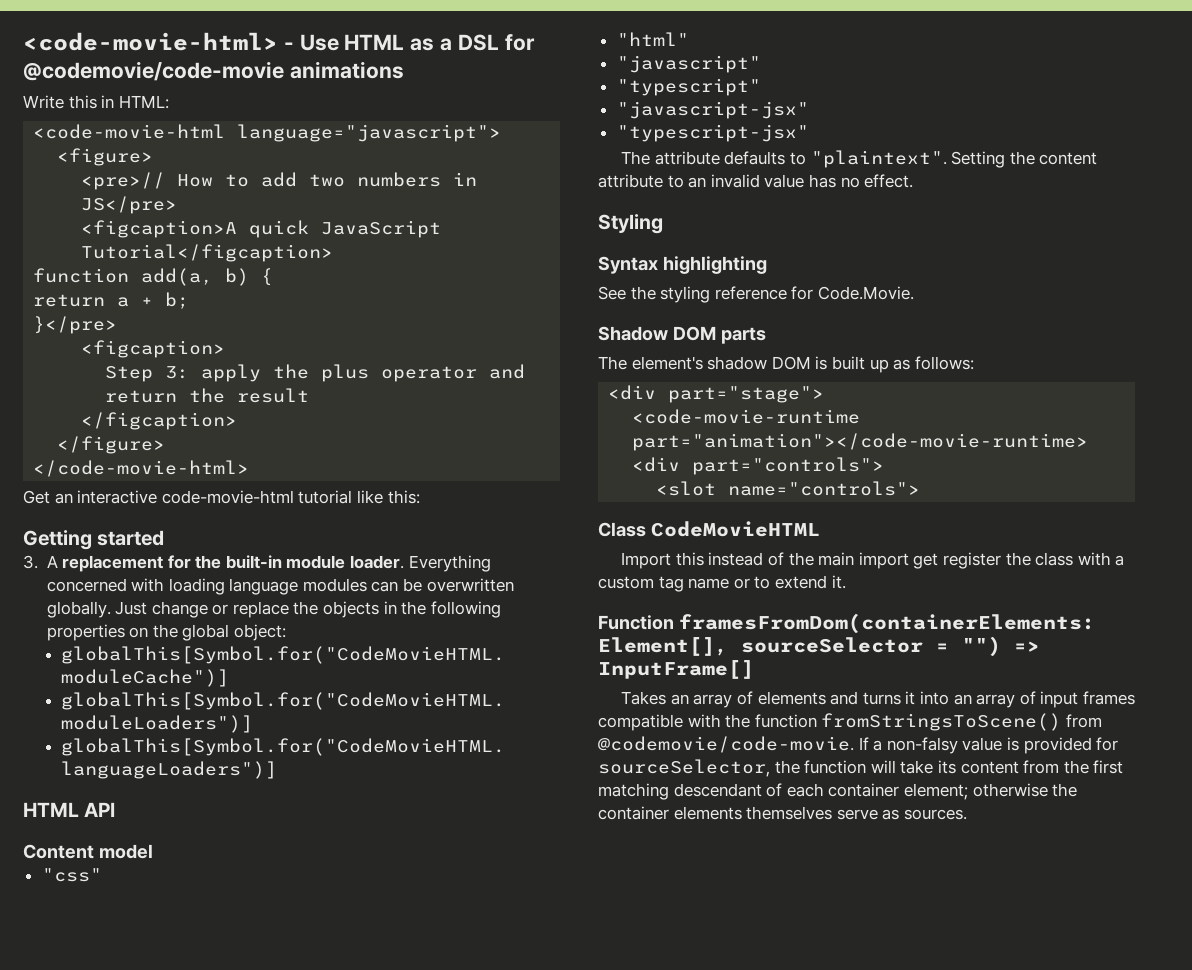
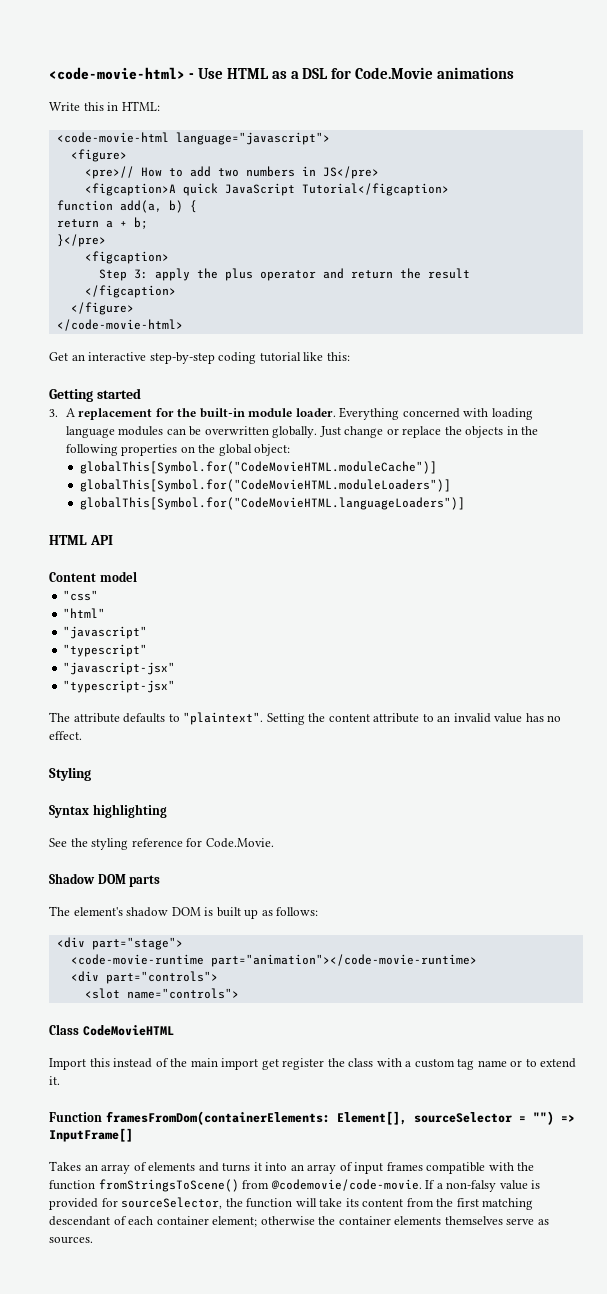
[23,61,284,81] @codemovie/code-movie -> [355,67,434,79] Code.Movie
[161,490,294,504] code-movie-html -> [149,352,257,364] step-by-step coding

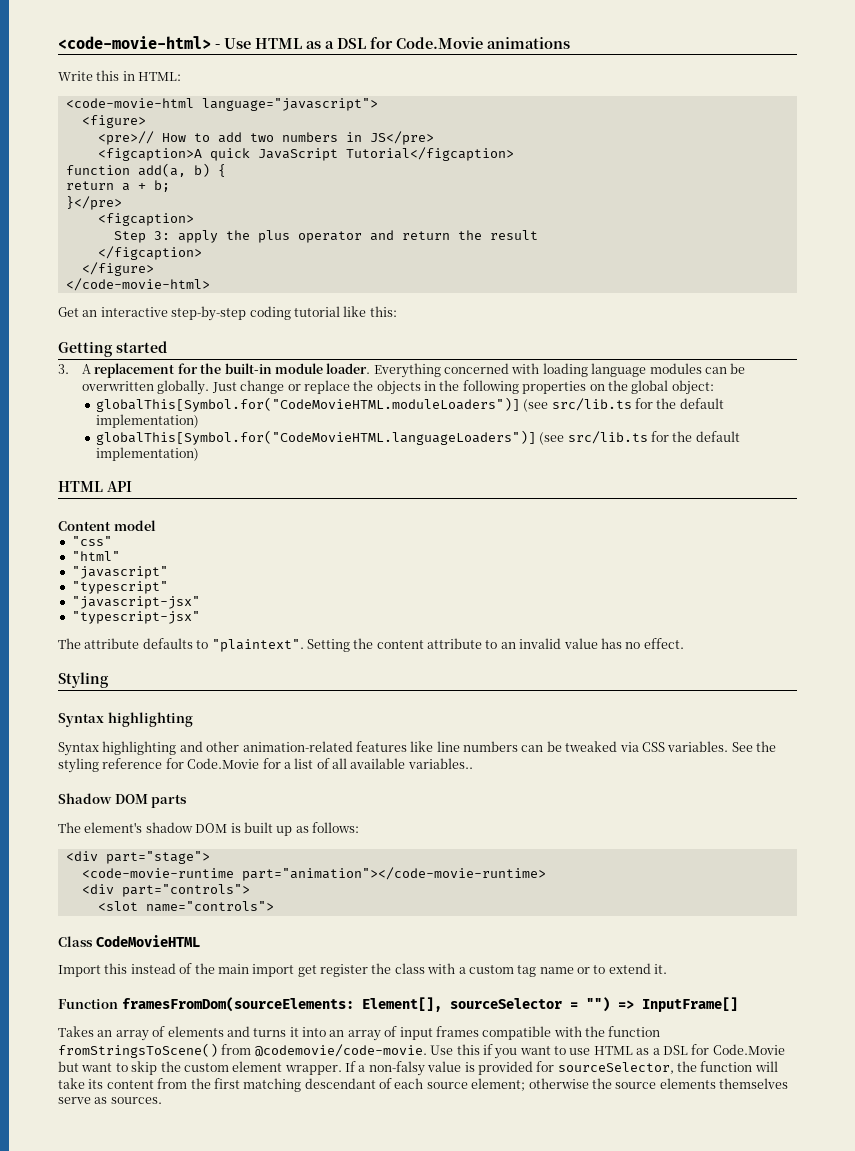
[79,461,437,474] // globalThis[Symbol.for("CodeMovieHTML.moduleCache")] -> (714, 387) none
[79,497,465,510] // globalThis[Symbol.for("CodeMovieHTML.languageLoaders")] -> [523,398,724,412] [95,414,199,428] [95,430,740,445] [95,447,199,461] (see src/lib.ts for the default implementation) // globalThis[Symbol.for("CodeMovieHTML.languageLoaders")] (see src/lib.ts for the default implementation)
(167, 811) none -> [58,741,729,756] Syntax highlighting and other animation-related features like line numbers can be tweaked via CSS variables.
[205,838,274,848] Code.Movie. -> [187,758,473,769] Code.Movie for a list of all available variables..
[105,1111,330,1125] framesFromDom(containerElements: -> [121,997,354,1012] framesFromDom(sourceElements:
(422, 1185) none -> [430,1044,785,1059] [58,1061,342,1075] Use this if you want to use HTML as a DSL for Code.Movie but want to skip the custom element wrapper.
[156,1216,209,1225] container -> [426,1082,468,1089] source
[338,1216,391,1225] container -> [615,1082,657,1089] source

